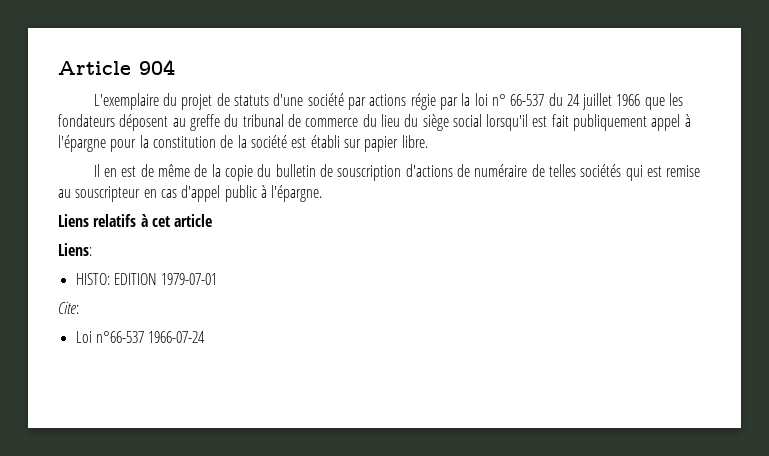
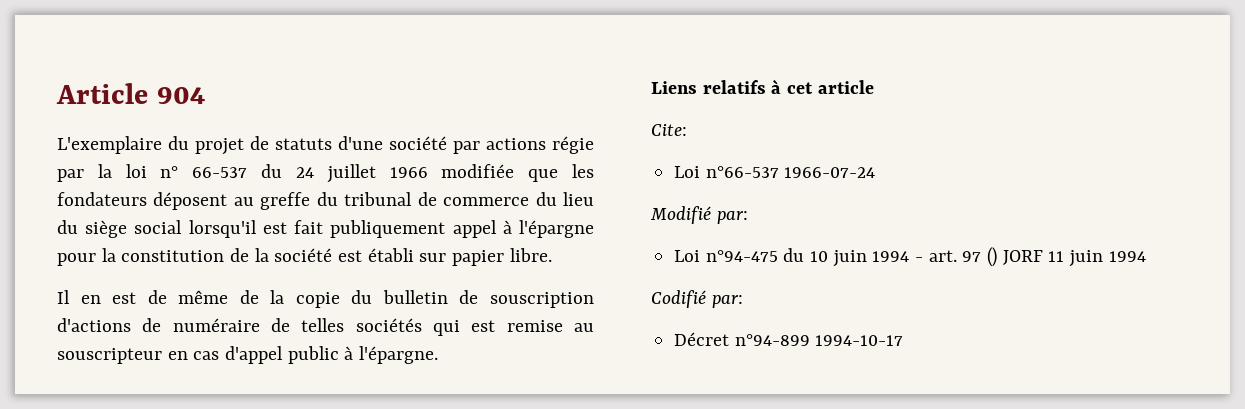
(641, 100) none -> [441,164,515,178] modifiée
[58,243,92,256] [75,273,218,285] // Liens: // HISTO: EDITION 1979-07-01 -> (874, 87) none
(206, 337) none -> [650,206,748,224] [674,247,1146,267] [651,290,743,308] [674,332,904,346] // Modifié par: // Loi n°94-475 du 10 juin 1994 - art. 97 () JORF 11 juin 1994 // Codifié par: // Décret n°94-899 1994-10-17

